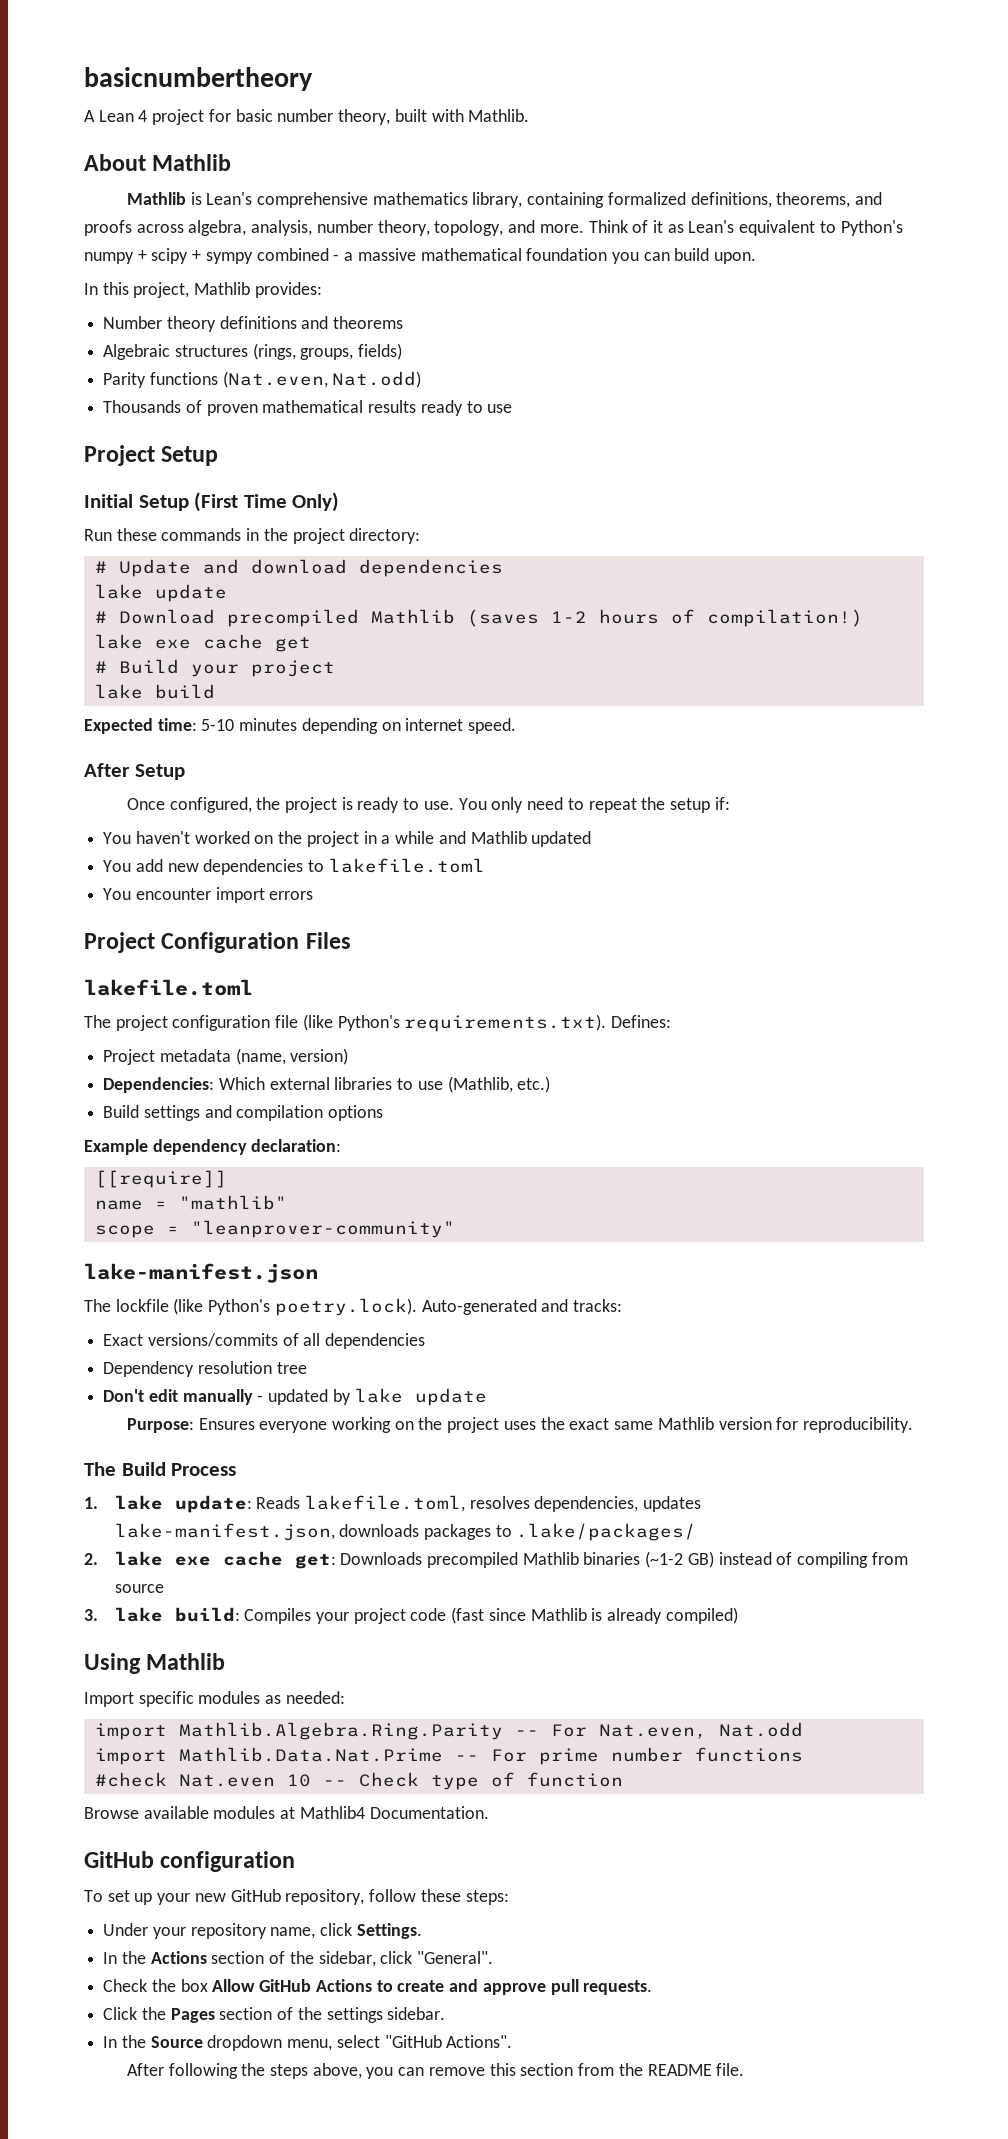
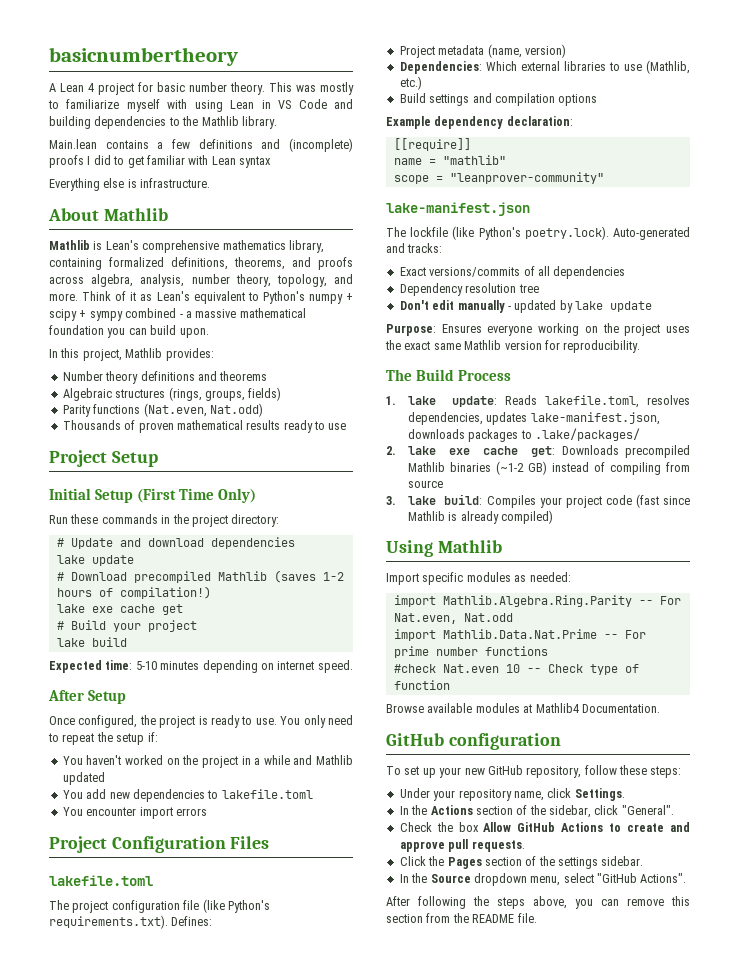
[338,109,530,125] theory, built with Mathlib. -> [230,82,354,95] [48,99,354,112] [49,116,277,129] [49,138,353,152] [49,155,271,168] [49,178,211,191] theory. This was mostly to familiarize myself with using Lean in VS Code and building dependencies to the Mathlib library. // Main.lean contains a few definitions and (incomplete) proofs I did to get familiar with Lean syntax // Everything else is infrastructure.

